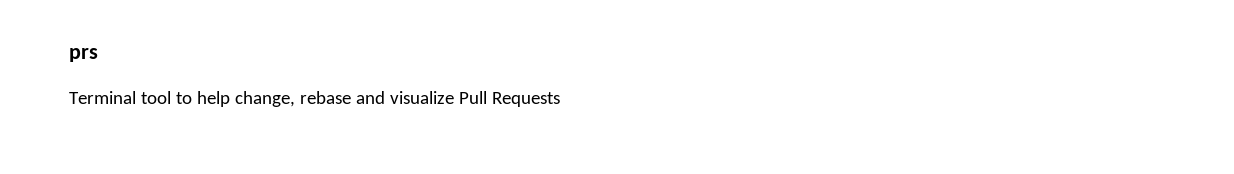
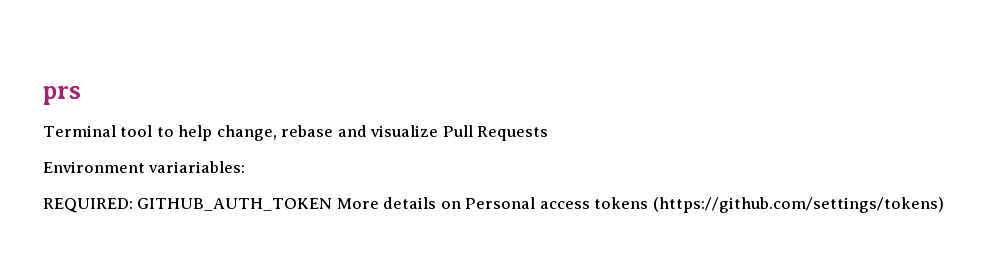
(560, 99) none -> [43,161,246,173] [43,197,944,213] // Environment variariables: // REQUIRED: GITHUB_AUTH_TOKEN More details on Personal access tokens (https://github.com/settings/tokens)

